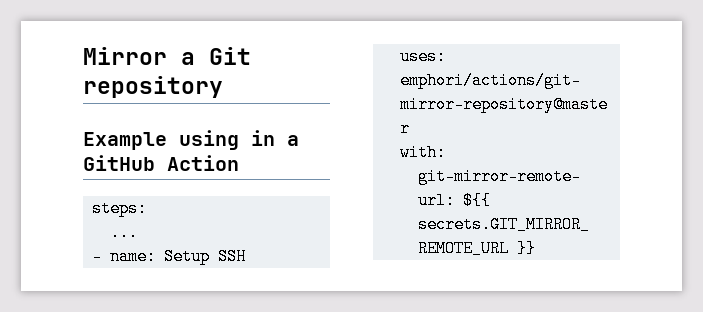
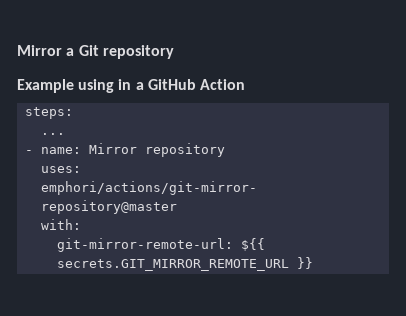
[163,248,246,265] Setup SSH -> [89,143,226,157] Mirror repository

